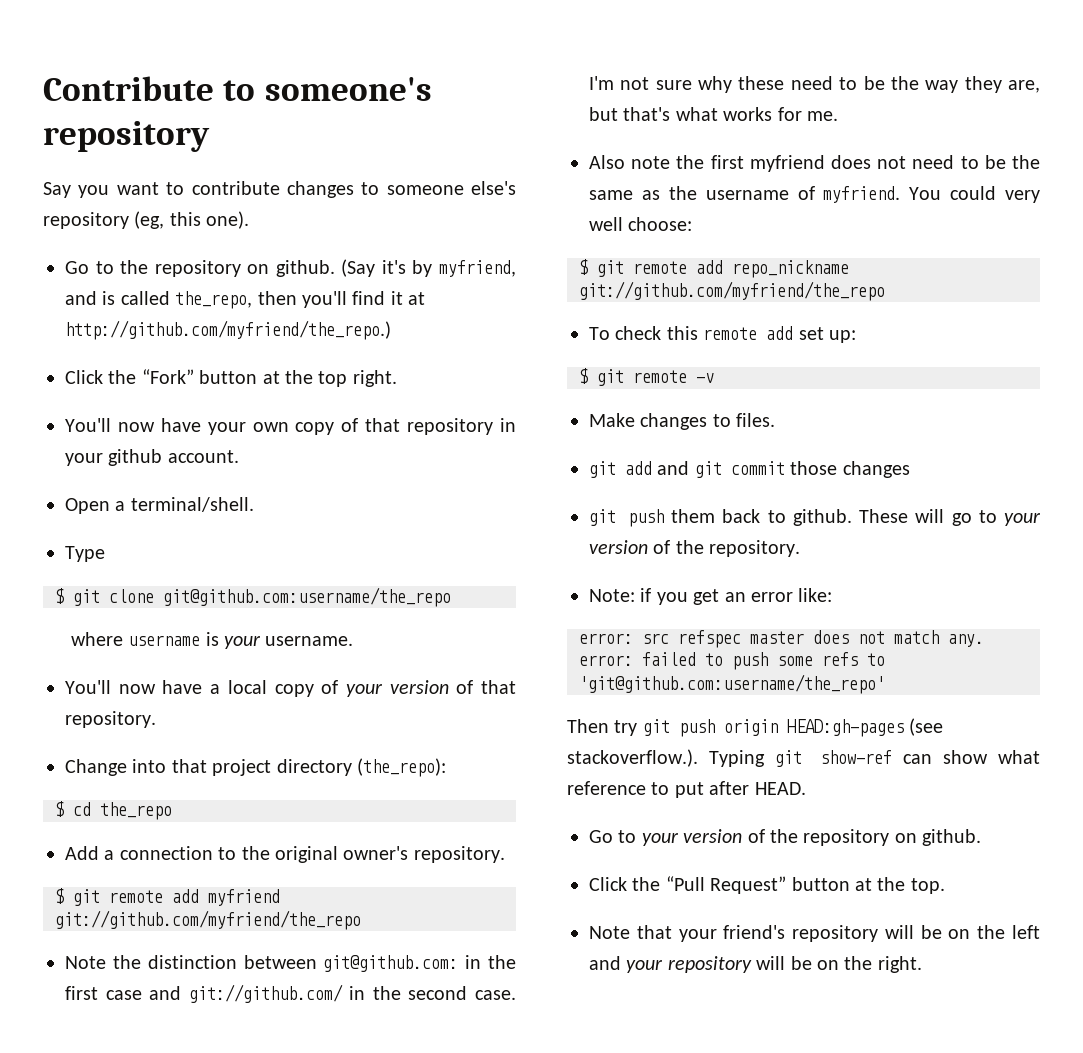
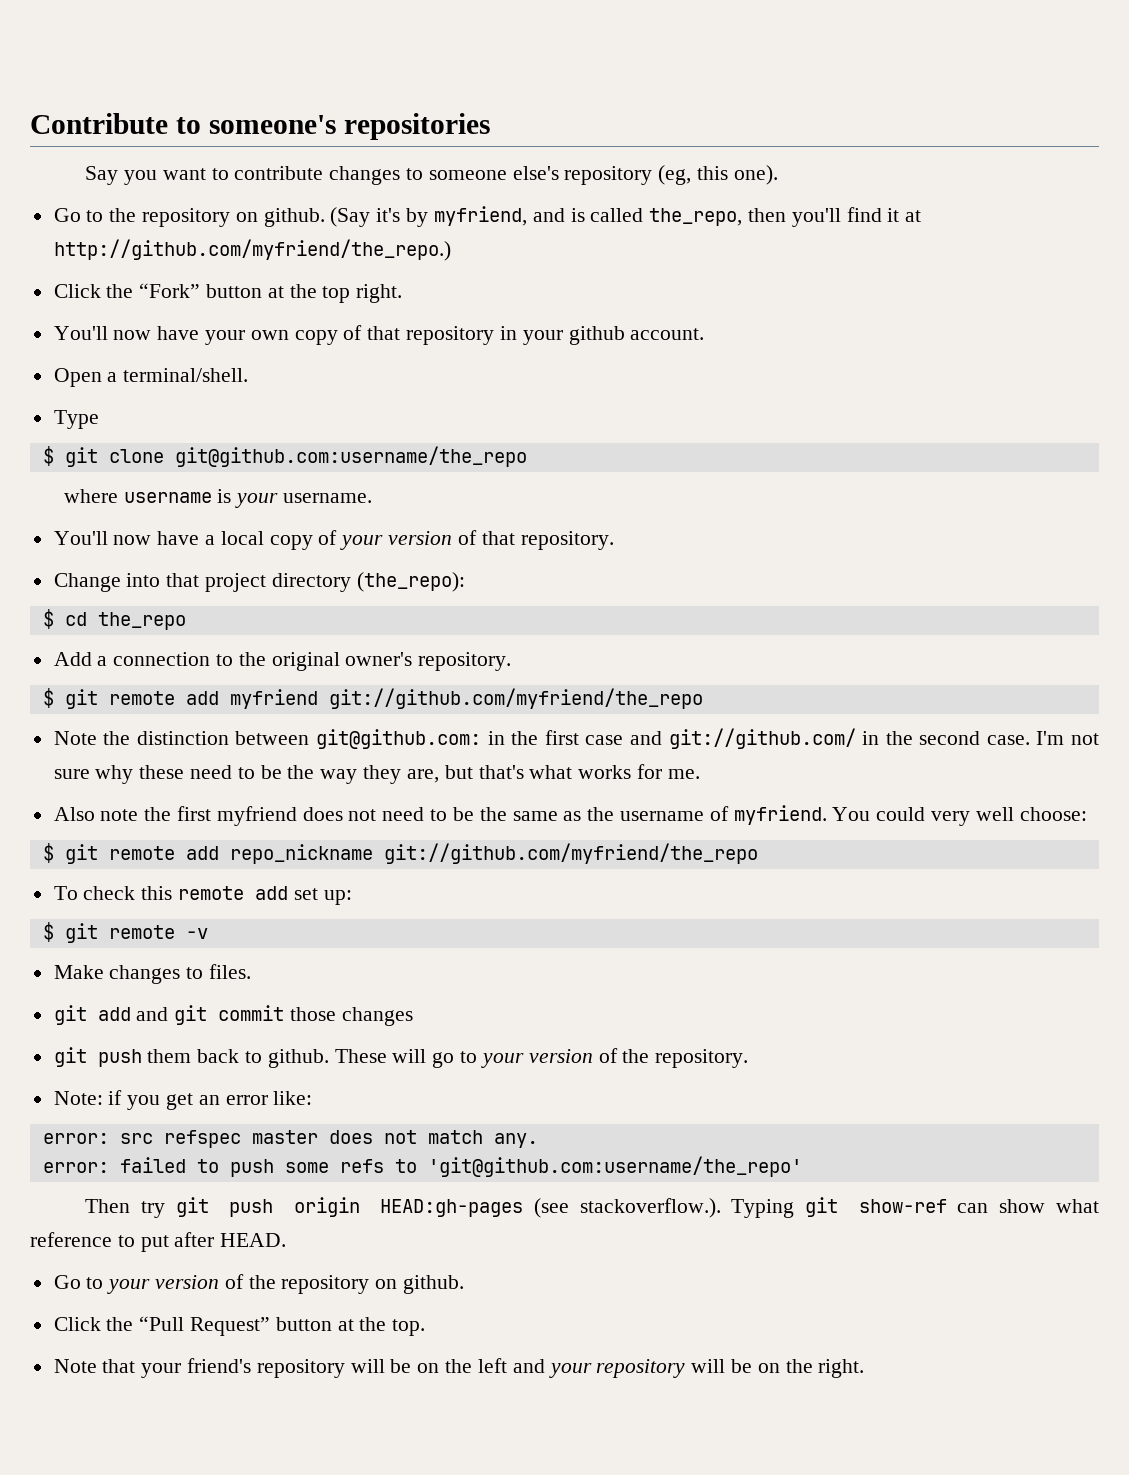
[43,121,210,152] repository -> [343,113,490,140] repositories

